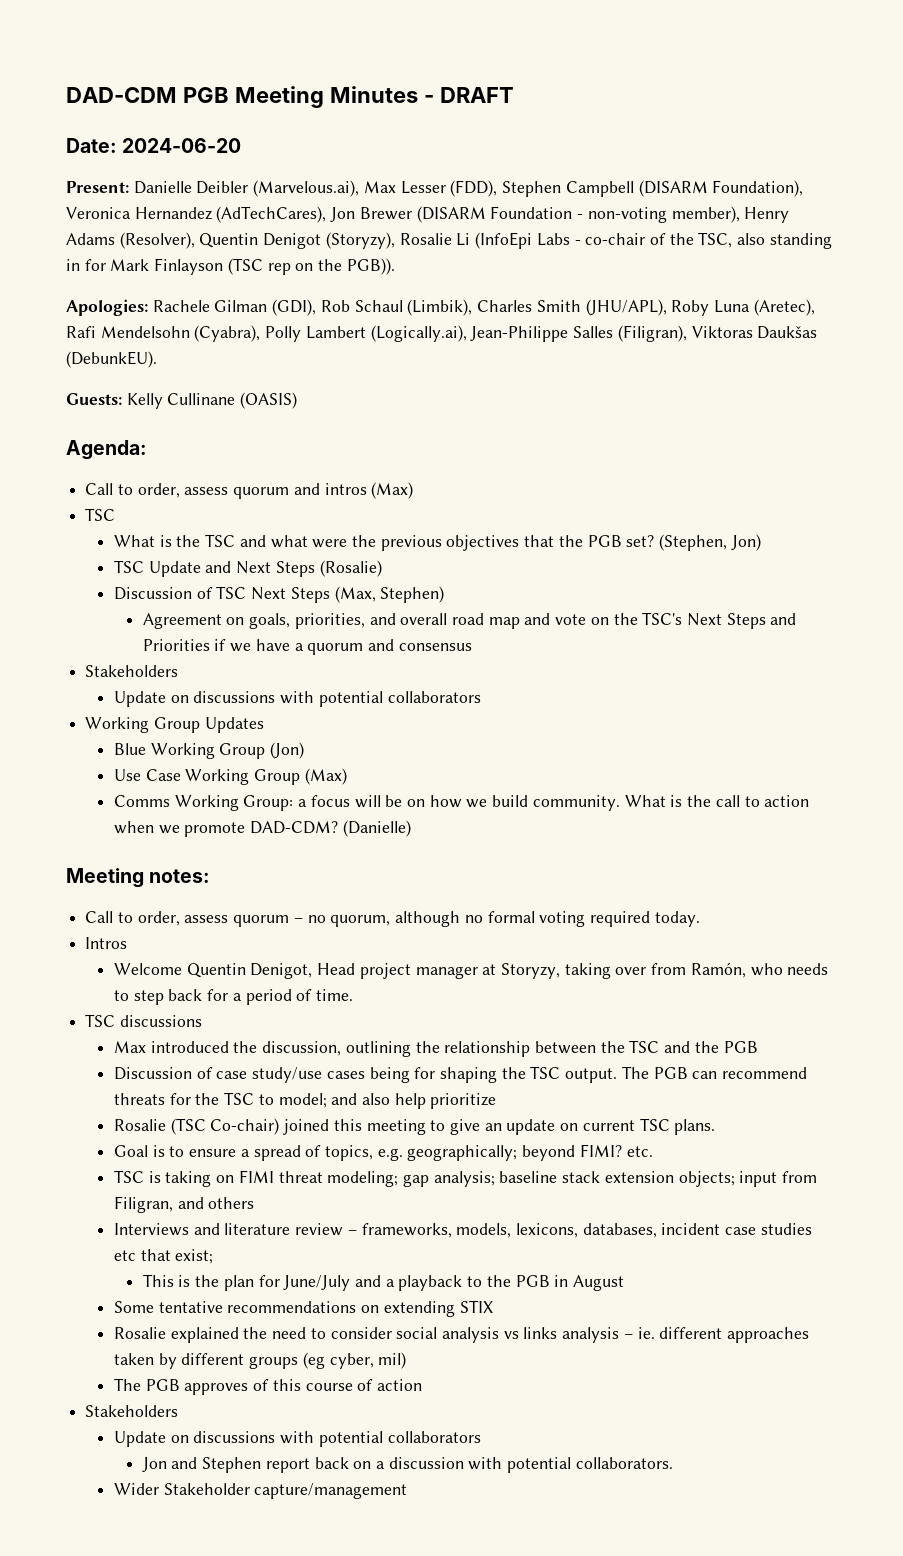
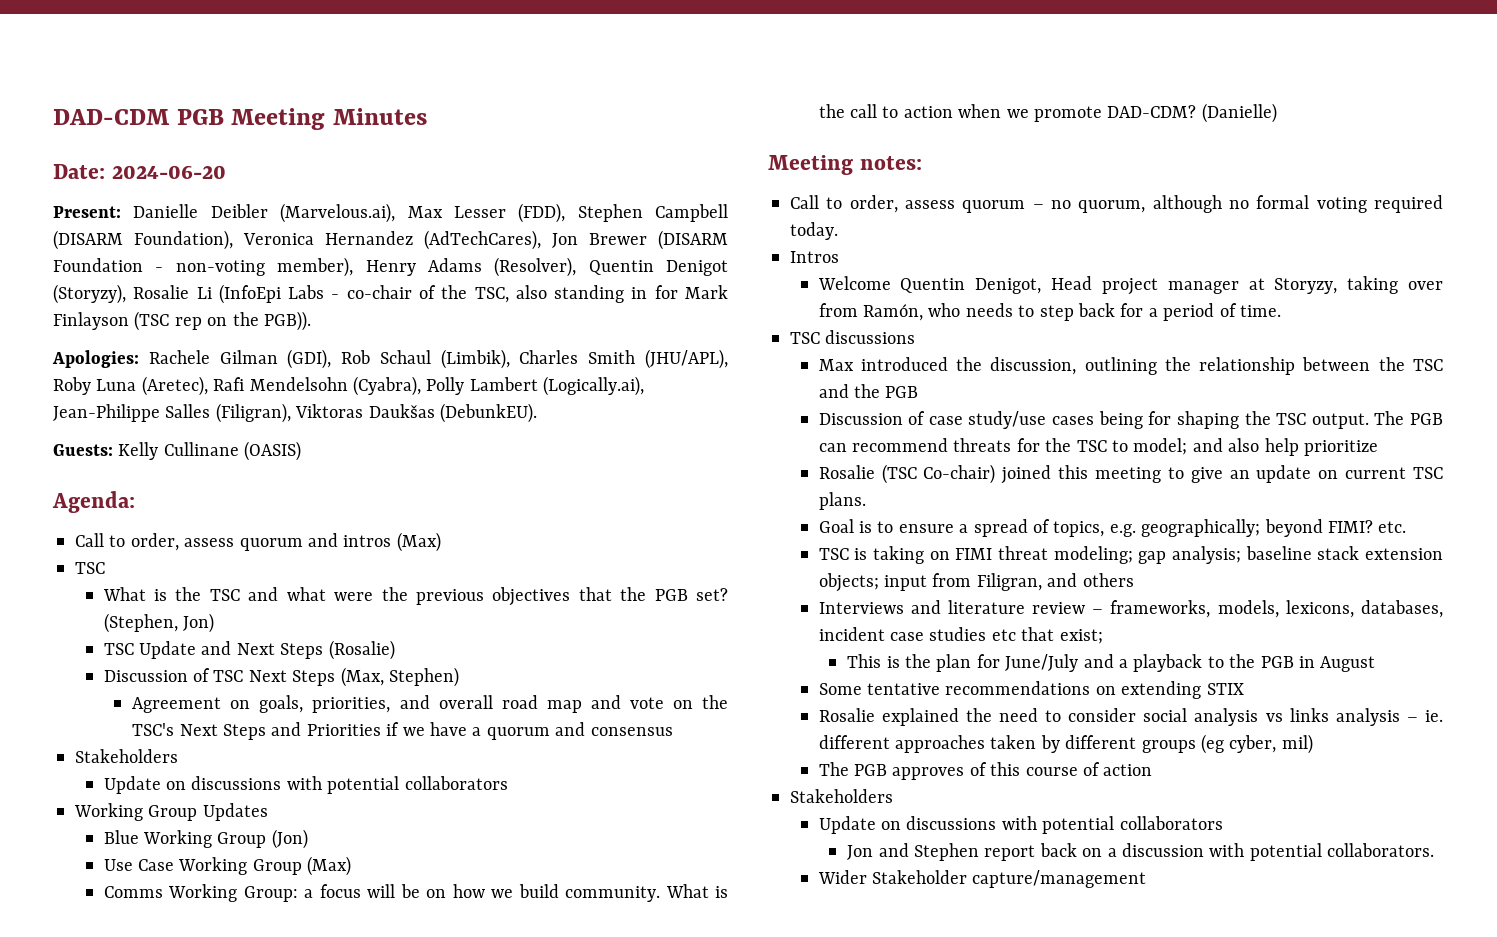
[423,87,514,103] - DRAFT -> (427, 116) none

